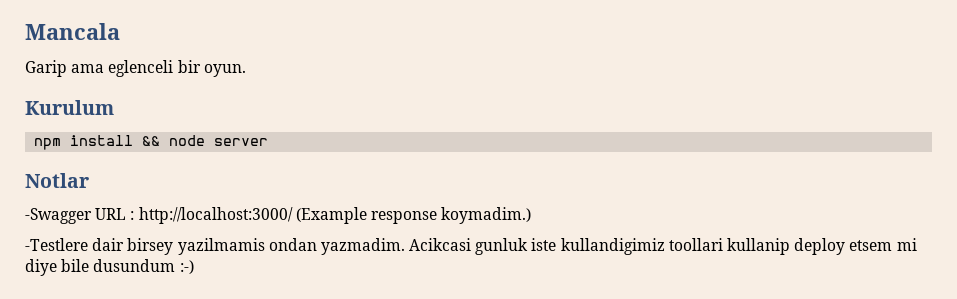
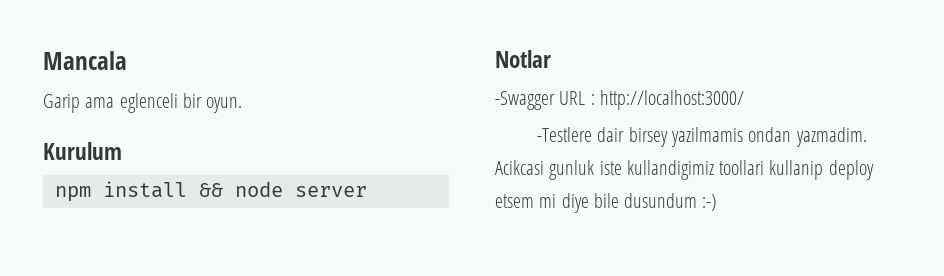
[295,207,532,224] (Example response koymadim.) -> (744, 100) none

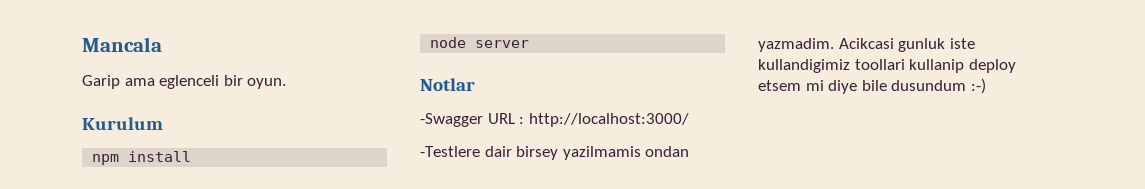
[198,183,223,197] && -> (192, 156) //

